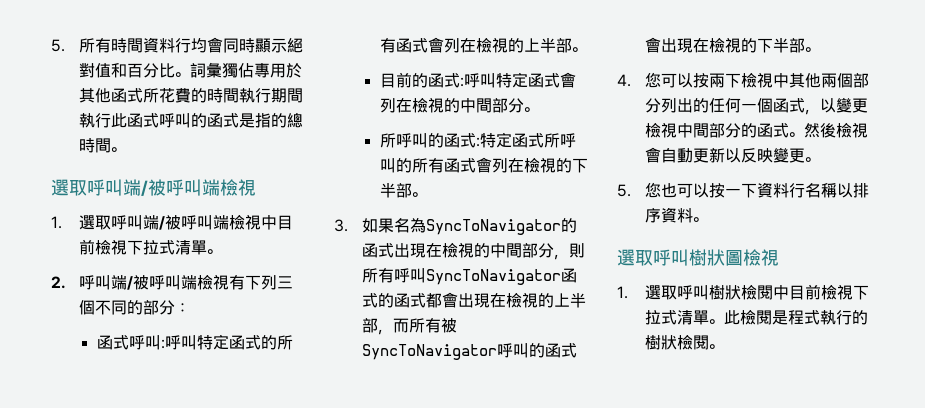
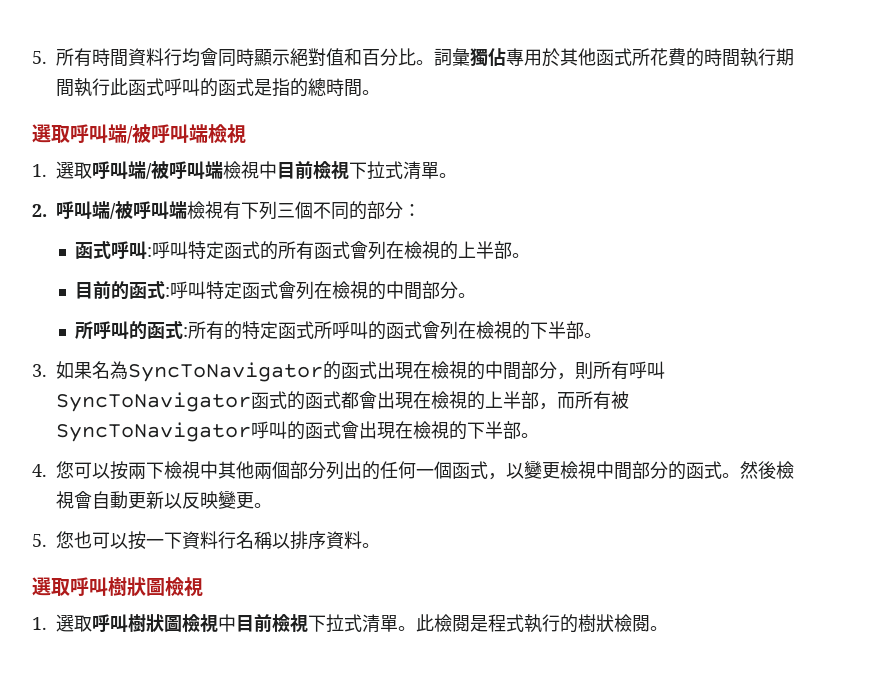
(480, 142) none -> [188,321,243,340] 所有的
[411,158,444,173] 所有 -> (387, 330) none
[741,284,774,300] 檢閱 -> [164,614,218,633] 圖檢視

